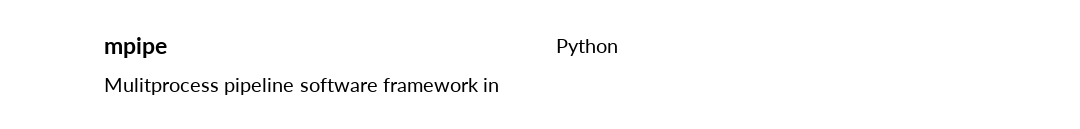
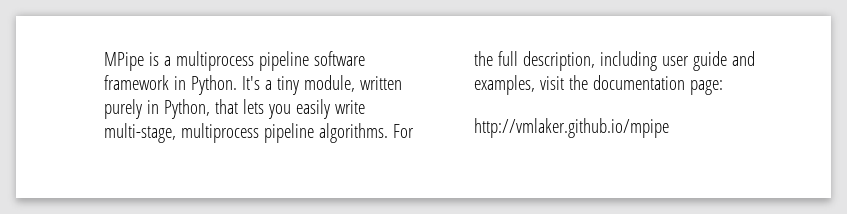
[104,37,167,58] [104,78,500,95] [556,39,618,56] mpipe // Mulitprocess pipeline software framework in Python -> [104,51,365,71] [104,75,402,95] [104,99,365,119] [104,123,414,143] [474,51,755,71] [474,75,723,95] [474,118,669,138] MPipe is a multiprocess pipeline software framework in Python. It's a tiny module, written purely in Python, that lets you easily write multi-stage, multiprocess pipeline algorithms. For the full description, including user guide and examples, visit the documentation page: // http://vmlaker.github.io/mpipe

